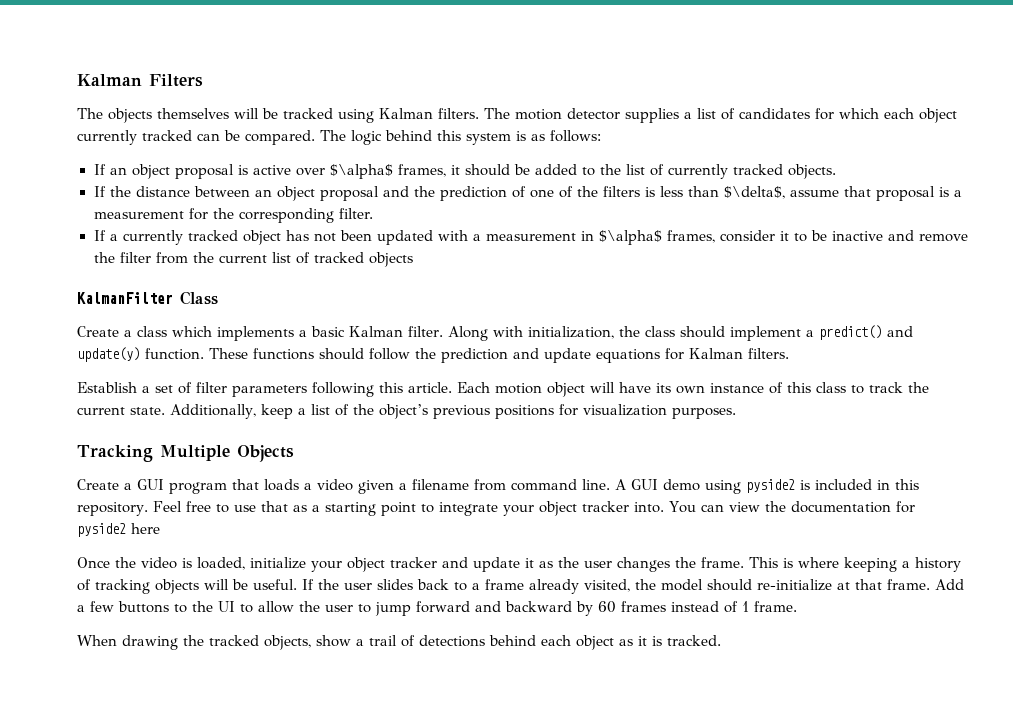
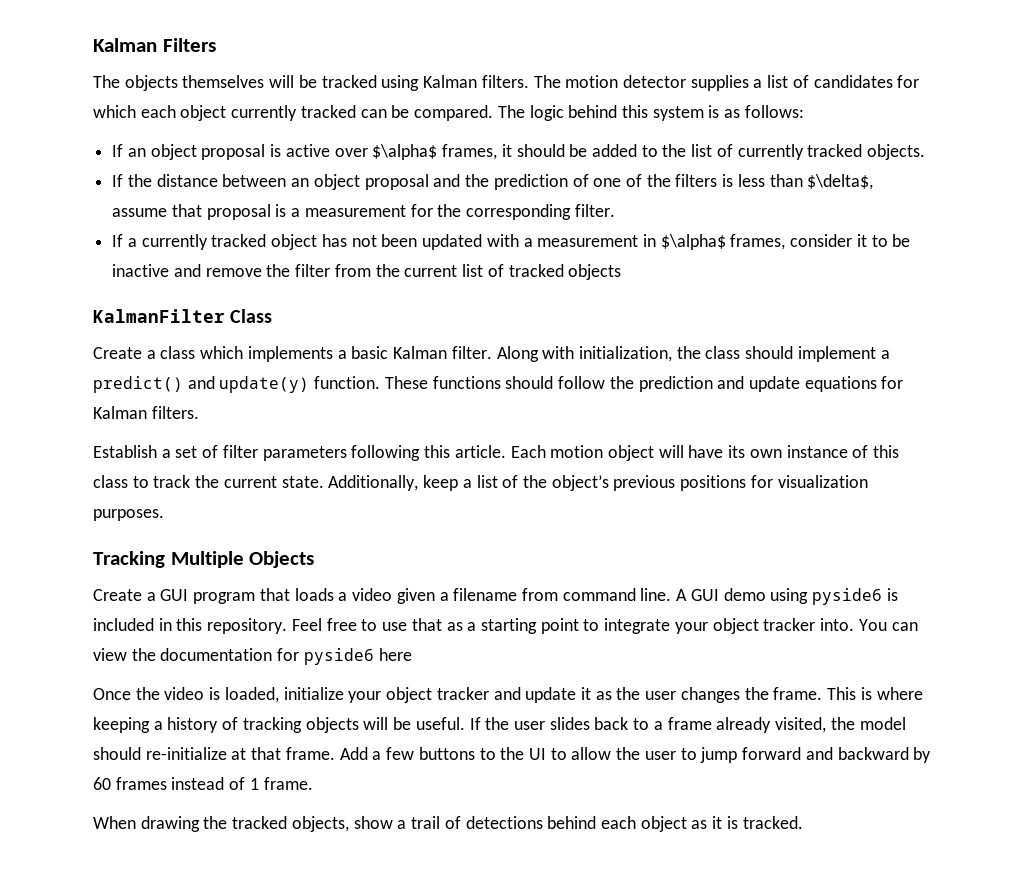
[746,479,795,493] pyside2 -> [812,588,883,605] pyside6
[77,523,126,537] pyside2 -> [303,648,374,665] pyside6

